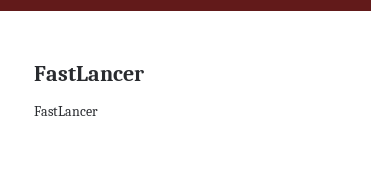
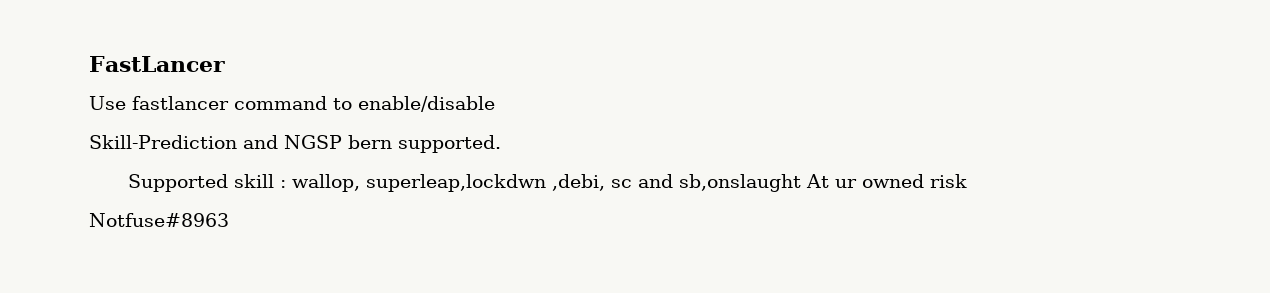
[34,106,98,116] FastLancer -> [89,96,495,112] [89,135,501,153] [128,174,968,192] [89,213,229,227] Use fastlancer command to enable/disable // Skill-Prediction and NGSP bern supported. // Supported skill : wallop, superleap,lockdwn ,debi, sc and sb,onslaught At ur owned risk // Notfuse#8963

